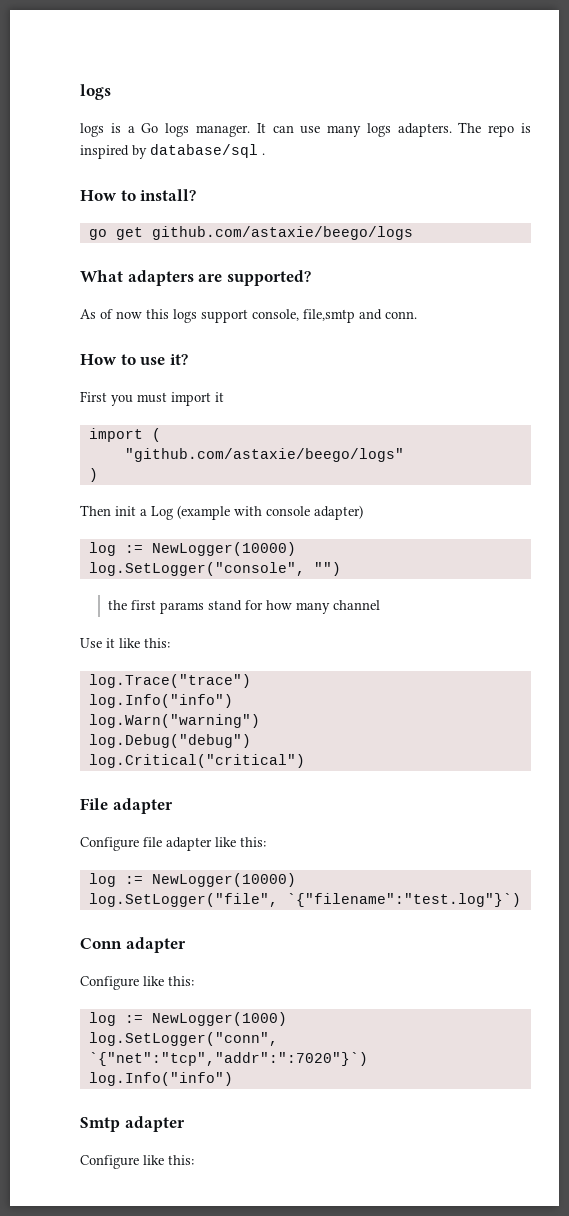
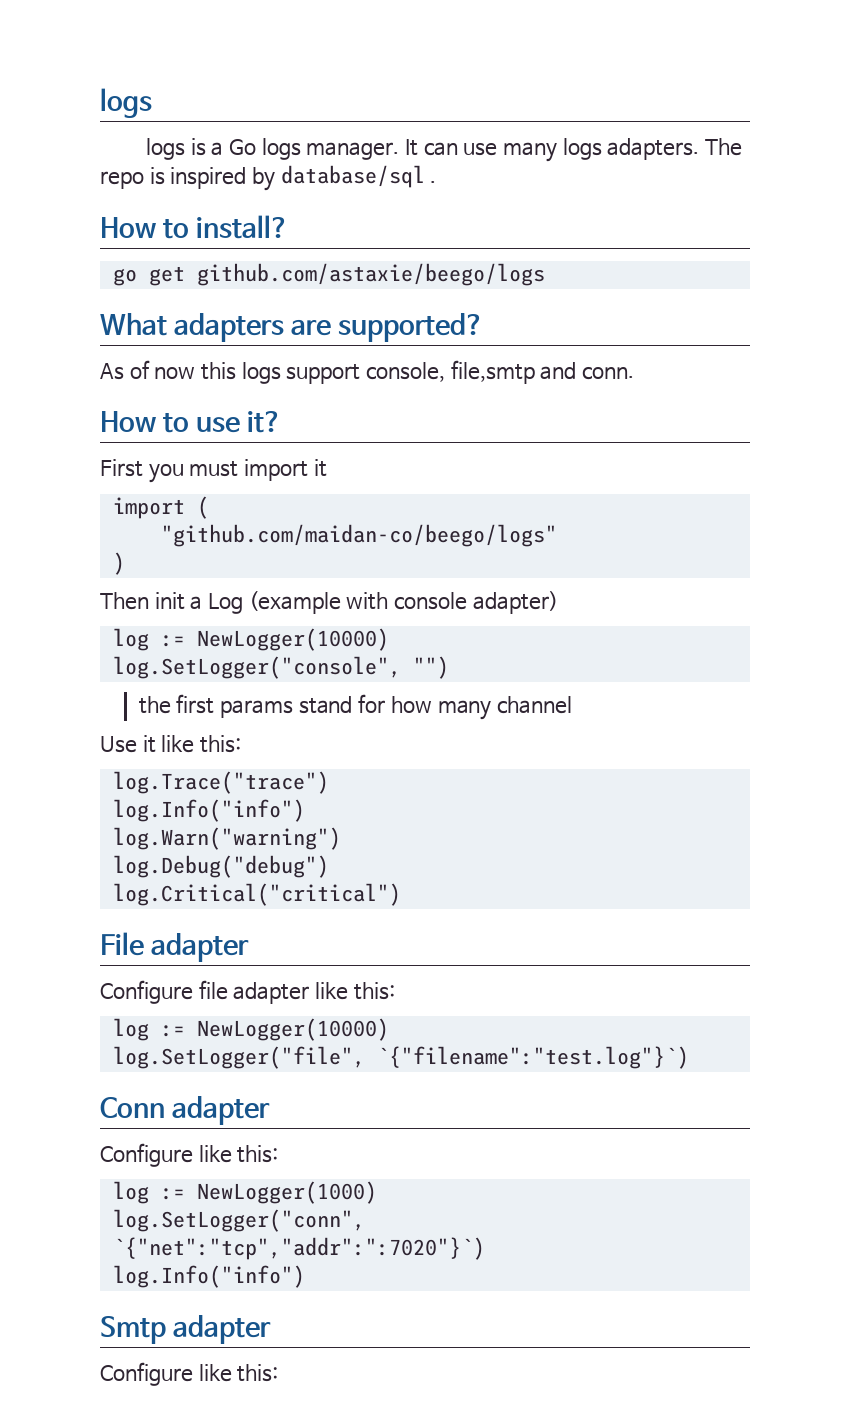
[124,448,404,462] "github.com/astaxie/beego/logs" -> [160,524,557,547] "github.com/maidan-co/beego/logs"

